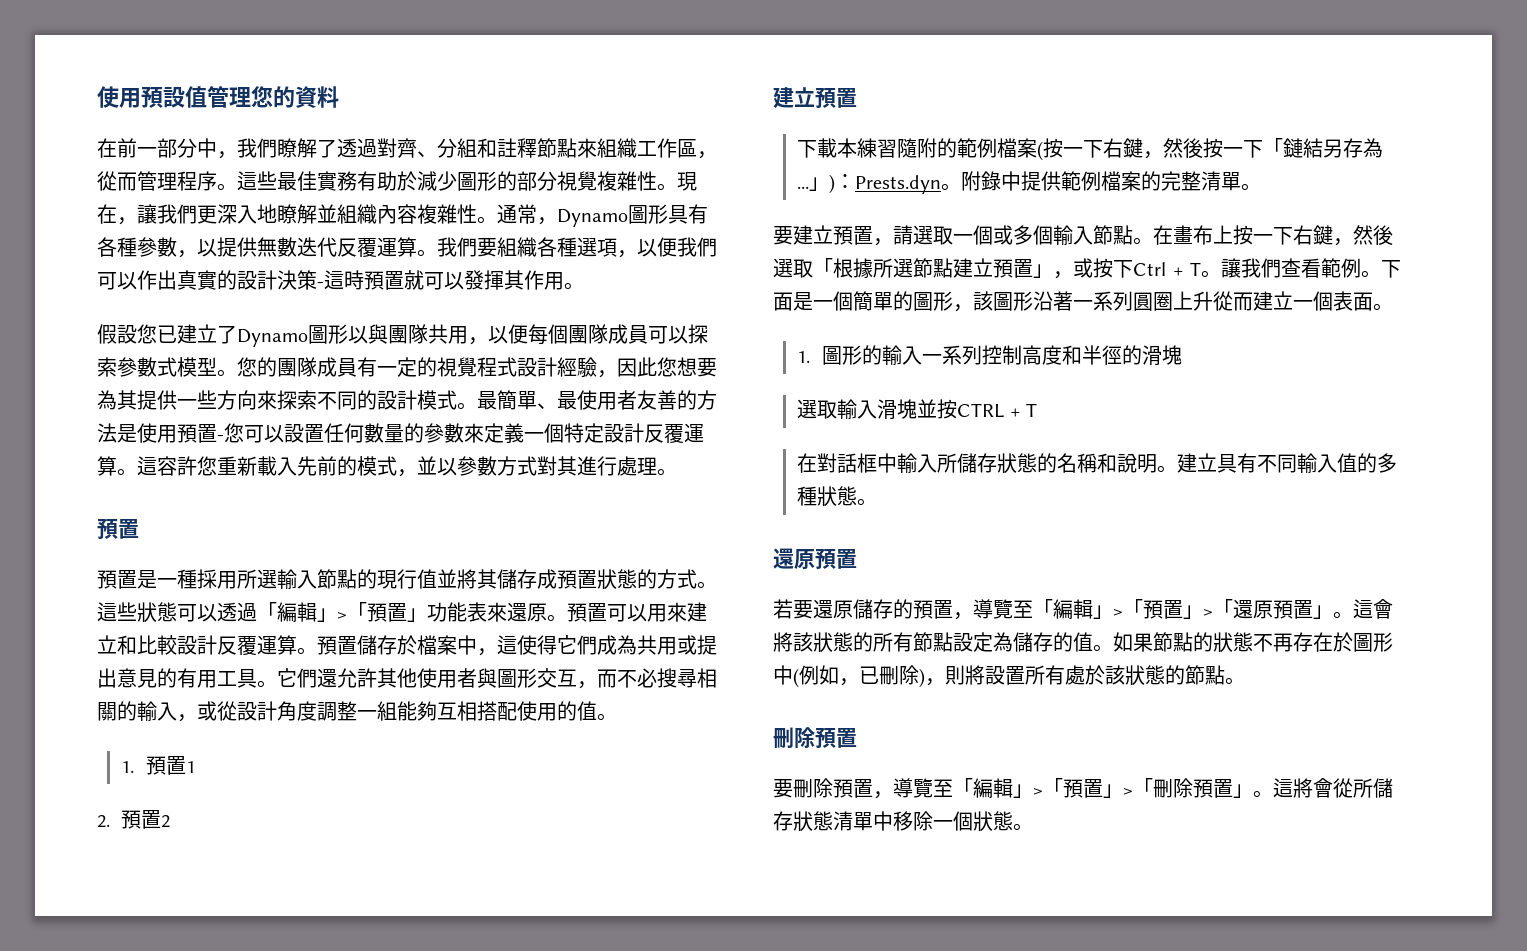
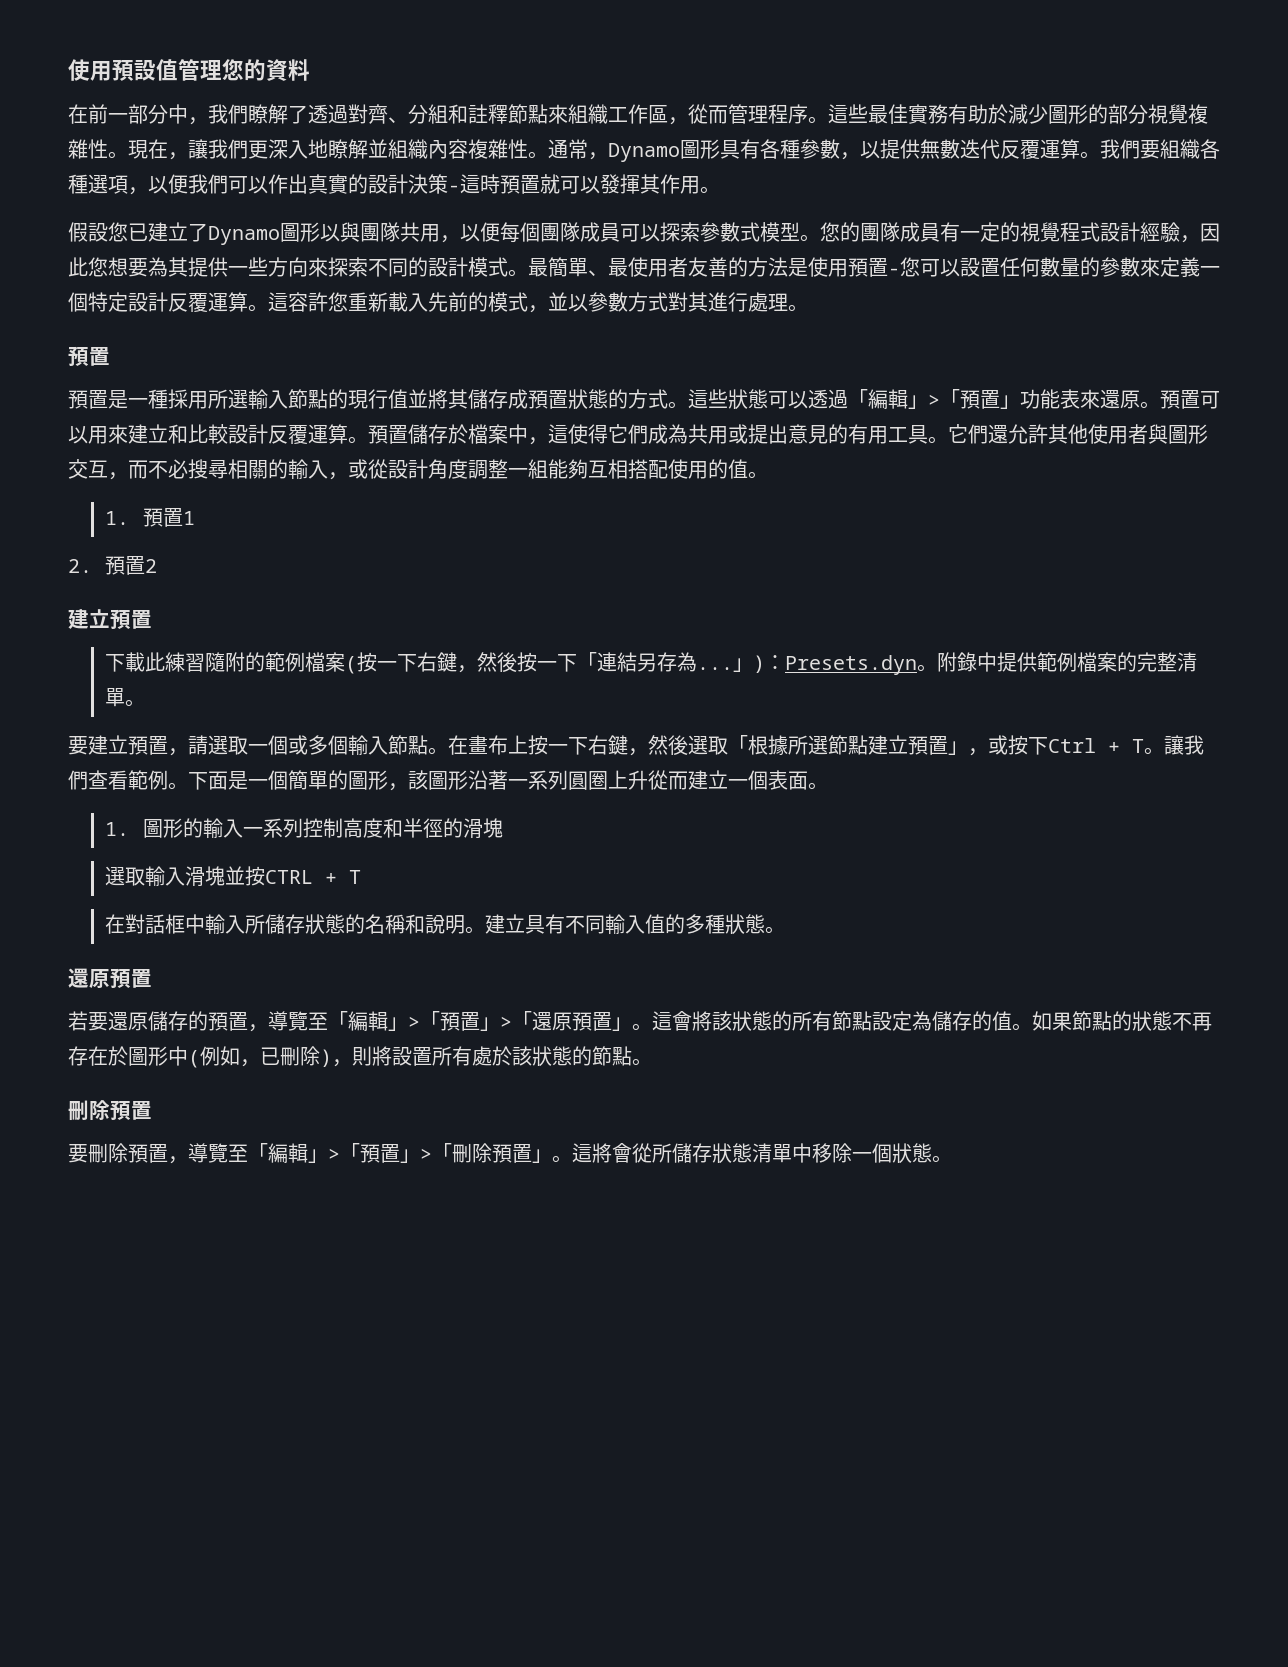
[837,138,858,158] 本 -> [145,652,166,672] 此
[1283,138,1304,158] 鏈 -> [597,652,618,672] 連
[855,175,942,194] Prests.dyn -> [785,655,918,675] Presets.dyn

